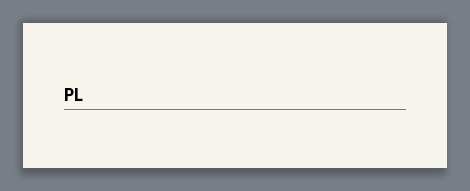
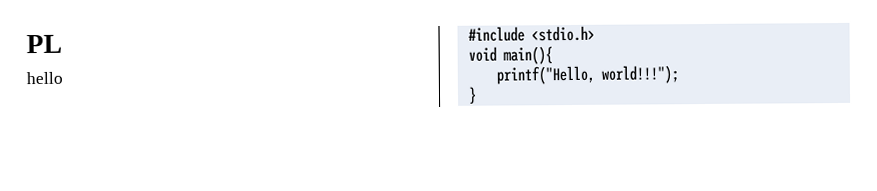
(83, 94) none -> [26,71,63,85] [467,25,595,42] [467,46,553,65] [495,65,679,85] [467,86,477,104] // hello // #include <stdio.h> // void main(){ // printf("Hello, world!!!"); // }

